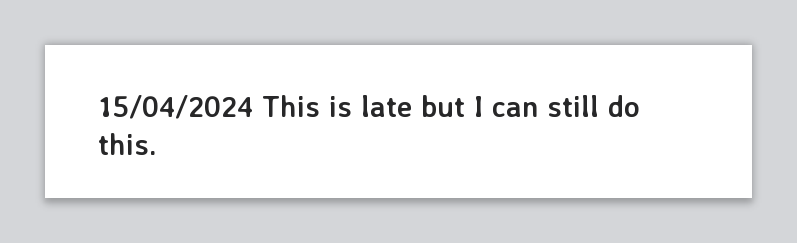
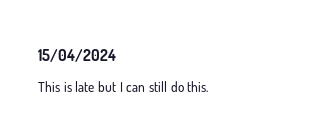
(253, 107) none -> (116, 55) //

